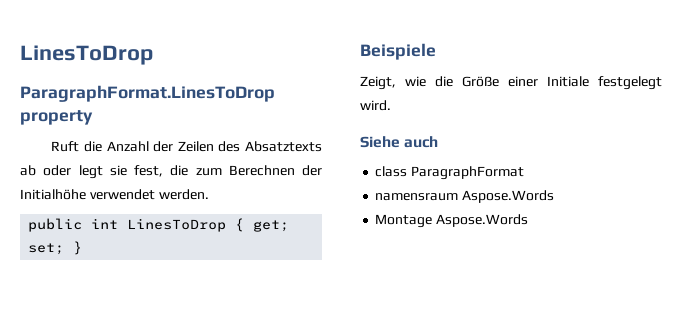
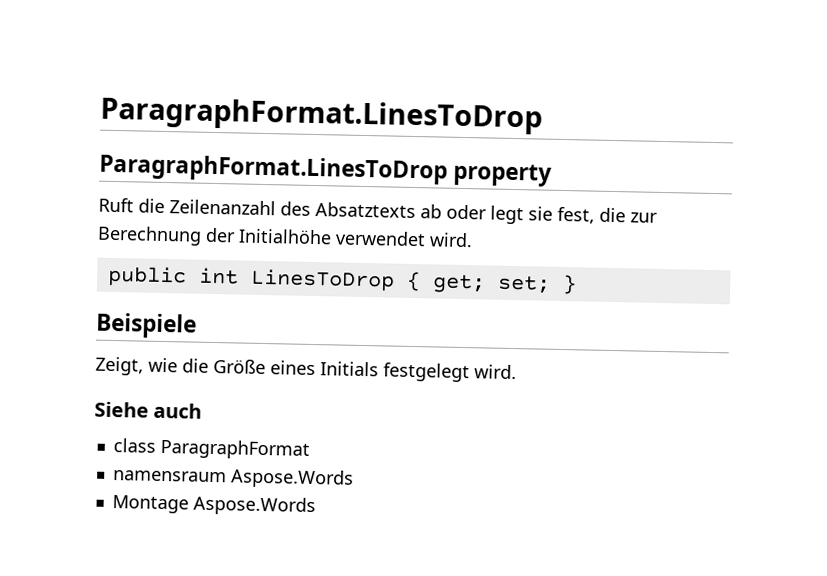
[20,45,153,65] LinesToDrop -> [100,96,543,135] ParagraphFormat.LinesToDrop
[106,141,214,152] Anzahl der Zeilen -> [169,199,276,216] Zeilenanzahl
[195,165,295,176] zum Berechnen -> [630,212,658,223] [97,225,202,246] zur Berechnung
[158,189,209,200] werden. -> [429,232,473,248] wird.
[508,76,589,87] einer Initiale -> [270,360,379,377] eines Initials

